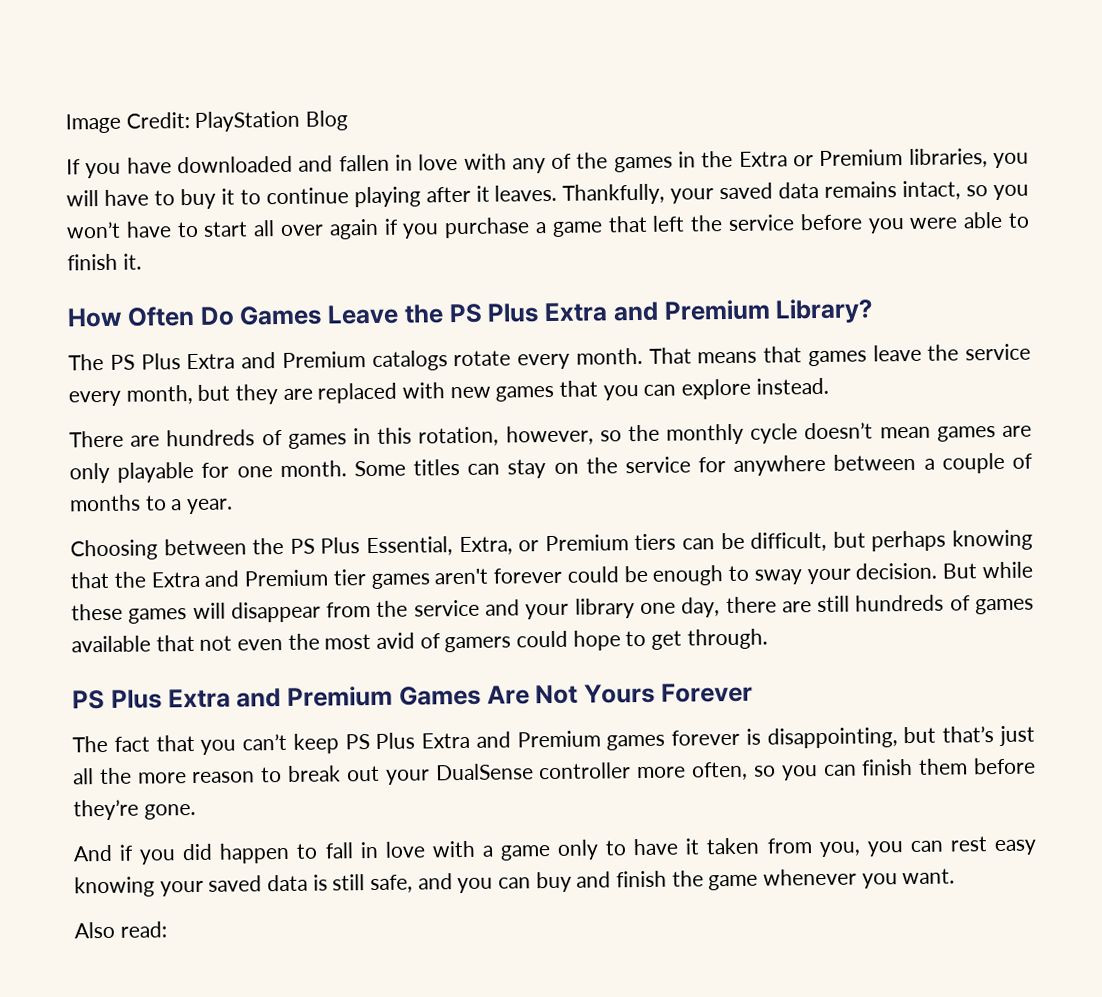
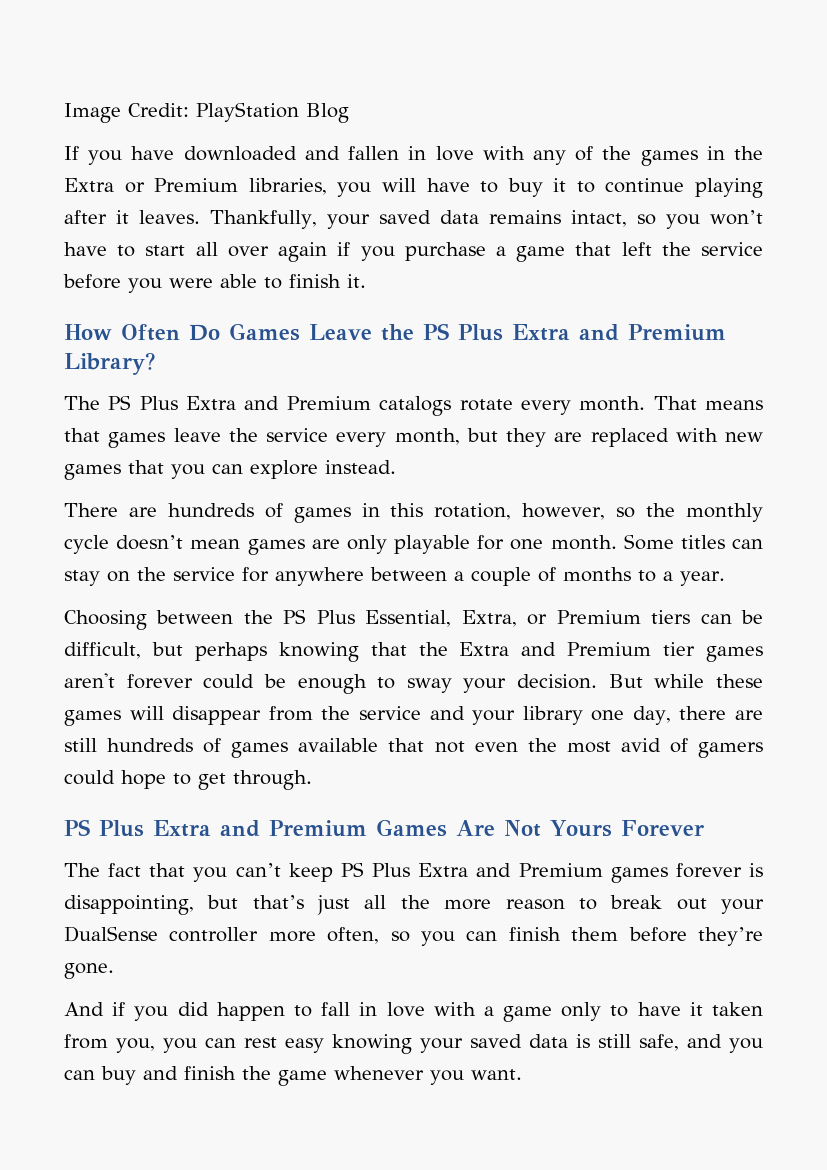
[74,921,167,939] // Also read: -> (522, 1074) none

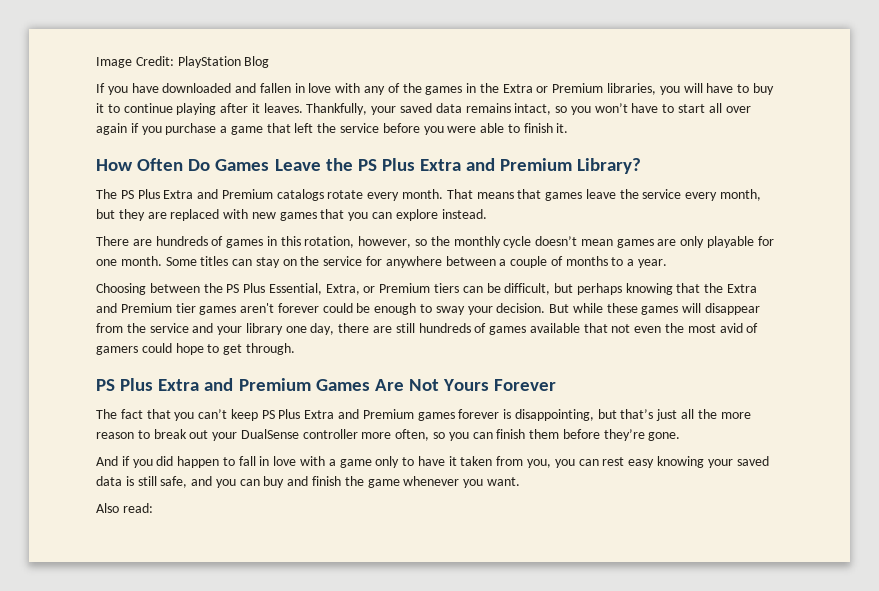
(522, 1074) none -> [96,503,153,513] // Also read:

